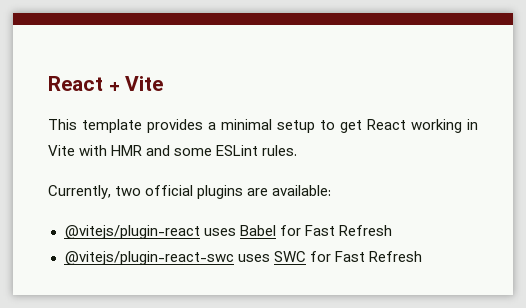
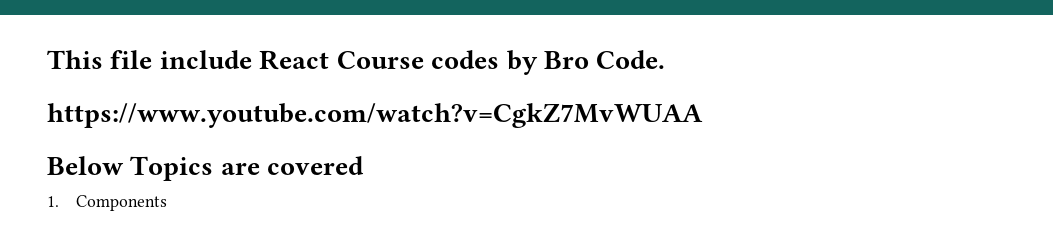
[48,76,164,91] [48,119,478,133] [48,145,298,156] [48,185,332,199] [64,225,392,239] [64,251,422,265] React + Vite // This template provides a minimal setup to get React working in Vite with HMR and some ESLint rules. // Currently, two official plugins are available: // @vitejs/plugin-react uses Babel for Fast Refresh // @vitejs/plugin-react-swc uses SWC for Fast Refresh -> [47,50,666,75] [47,103,703,128] [47,156,365,181] [47,195,167,211] This file include React Course codes by Bro Code. // https://www.youtube.com/watch?v=CgkZ7MvWUAA // Below Topics are covered // 1. Components

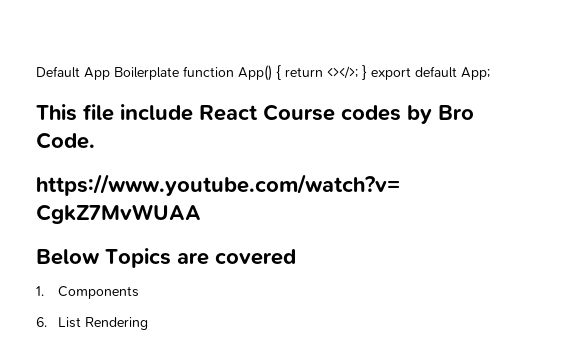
(47, 59) none -> [36,65,490,81] Default App Boilerplate function App() { return <></>; } export default App; //
(167, 203) none -> [36,317,149,330] // 6. List Rendering

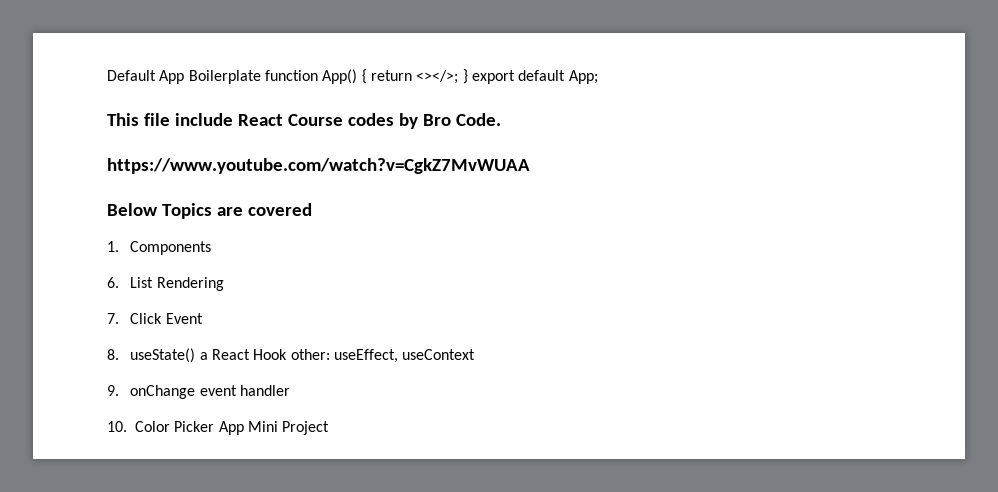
(149, 323) none -> [107,313,203,324] [107,348,476,363] [107,385,290,399] [107,421,330,435] // 7. Click Event // 8. useState() a React Hook other: useEffect, useContext // 9. onChange event handler // 10. Color Picker App Mini Project

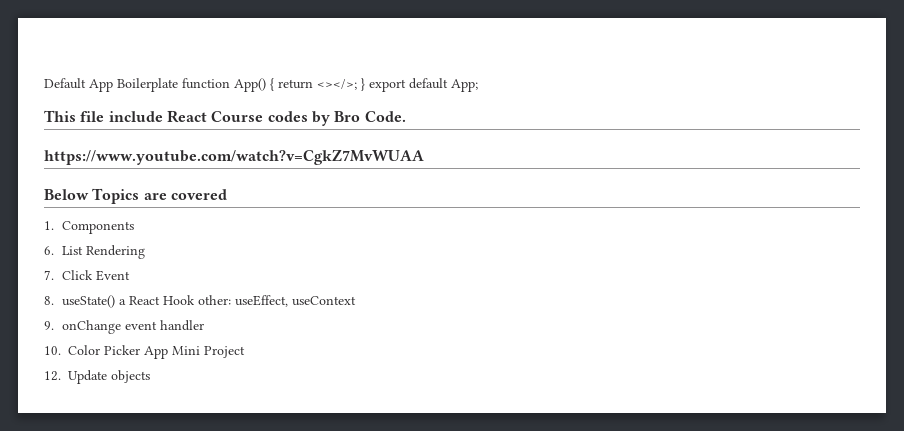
(330, 428) none -> [44,370,150,384] // 12. Update objects

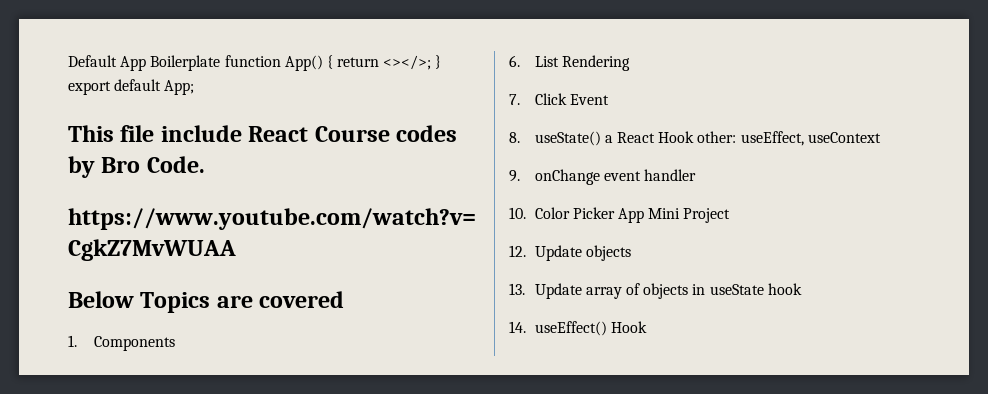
(150, 376) none -> [509,283,802,299] [509,321,647,336] // 13. Update array of objects in useState hook // 14. useEffect() Hook

